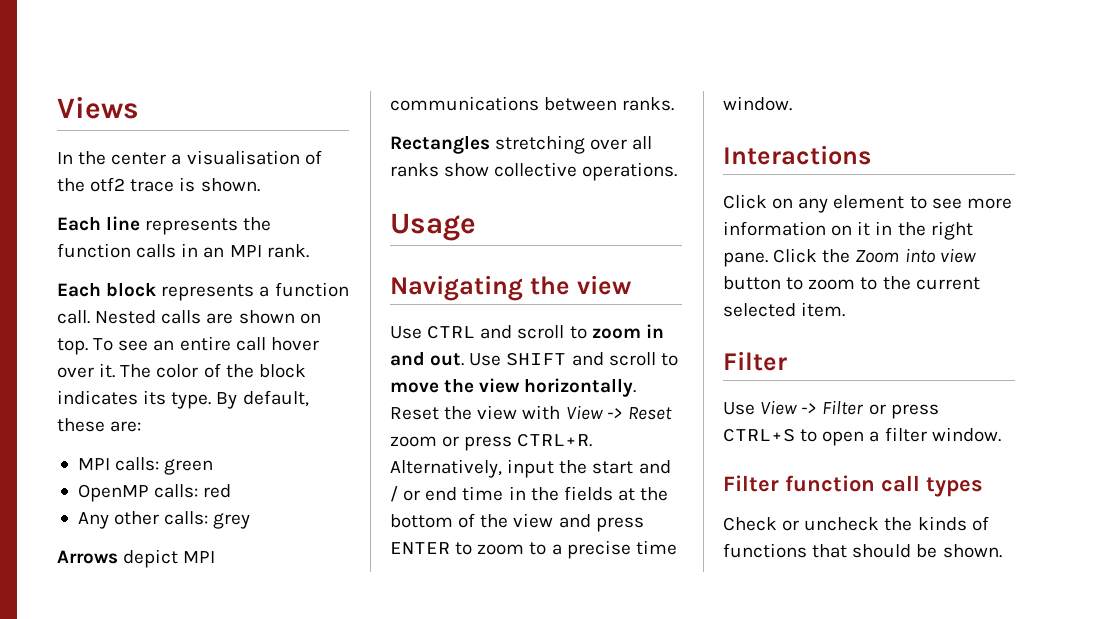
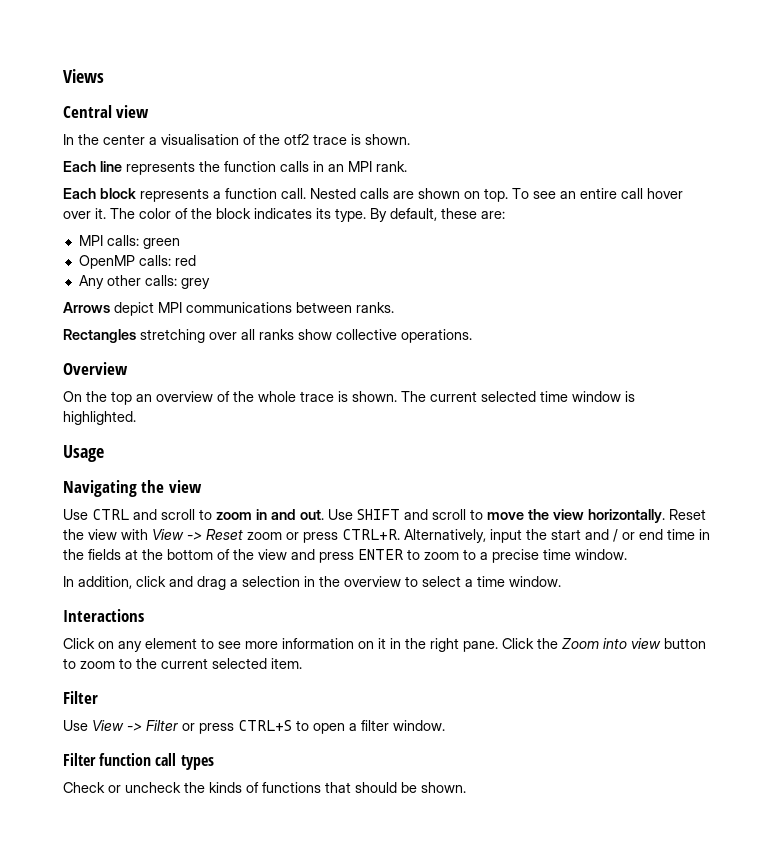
(139, 108) none -> [63,105,150,118] // Central view
(678, 171) none -> [63,362,128,375] [63,391,635,405] [63,411,136,425] // Overview // On the top an overview of the whole trace is shown. The current selected time window is highlighted.
(792, 103) none -> [63,576,561,590] // In addition, click and drag a selection in the overview to select a time window.

